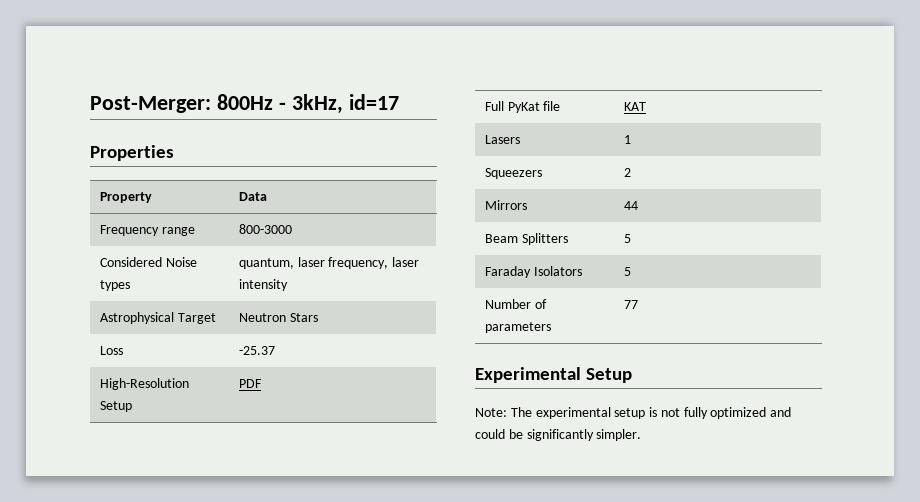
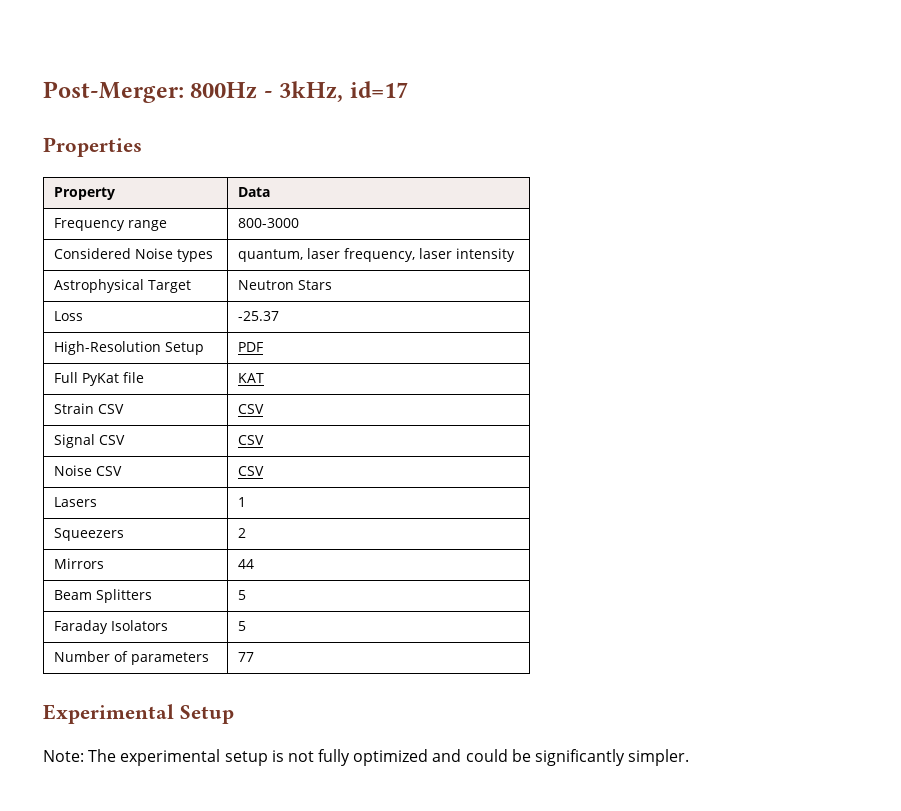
(646, 106) none -> [54,403,125,414] [238,404,265,414] [54,434,126,448] [238,435,265,445] [54,465,123,476] [238,466,265,476] // Strain CSV | CSV // Signal CSV | CSV // Noise CSV | CSV

